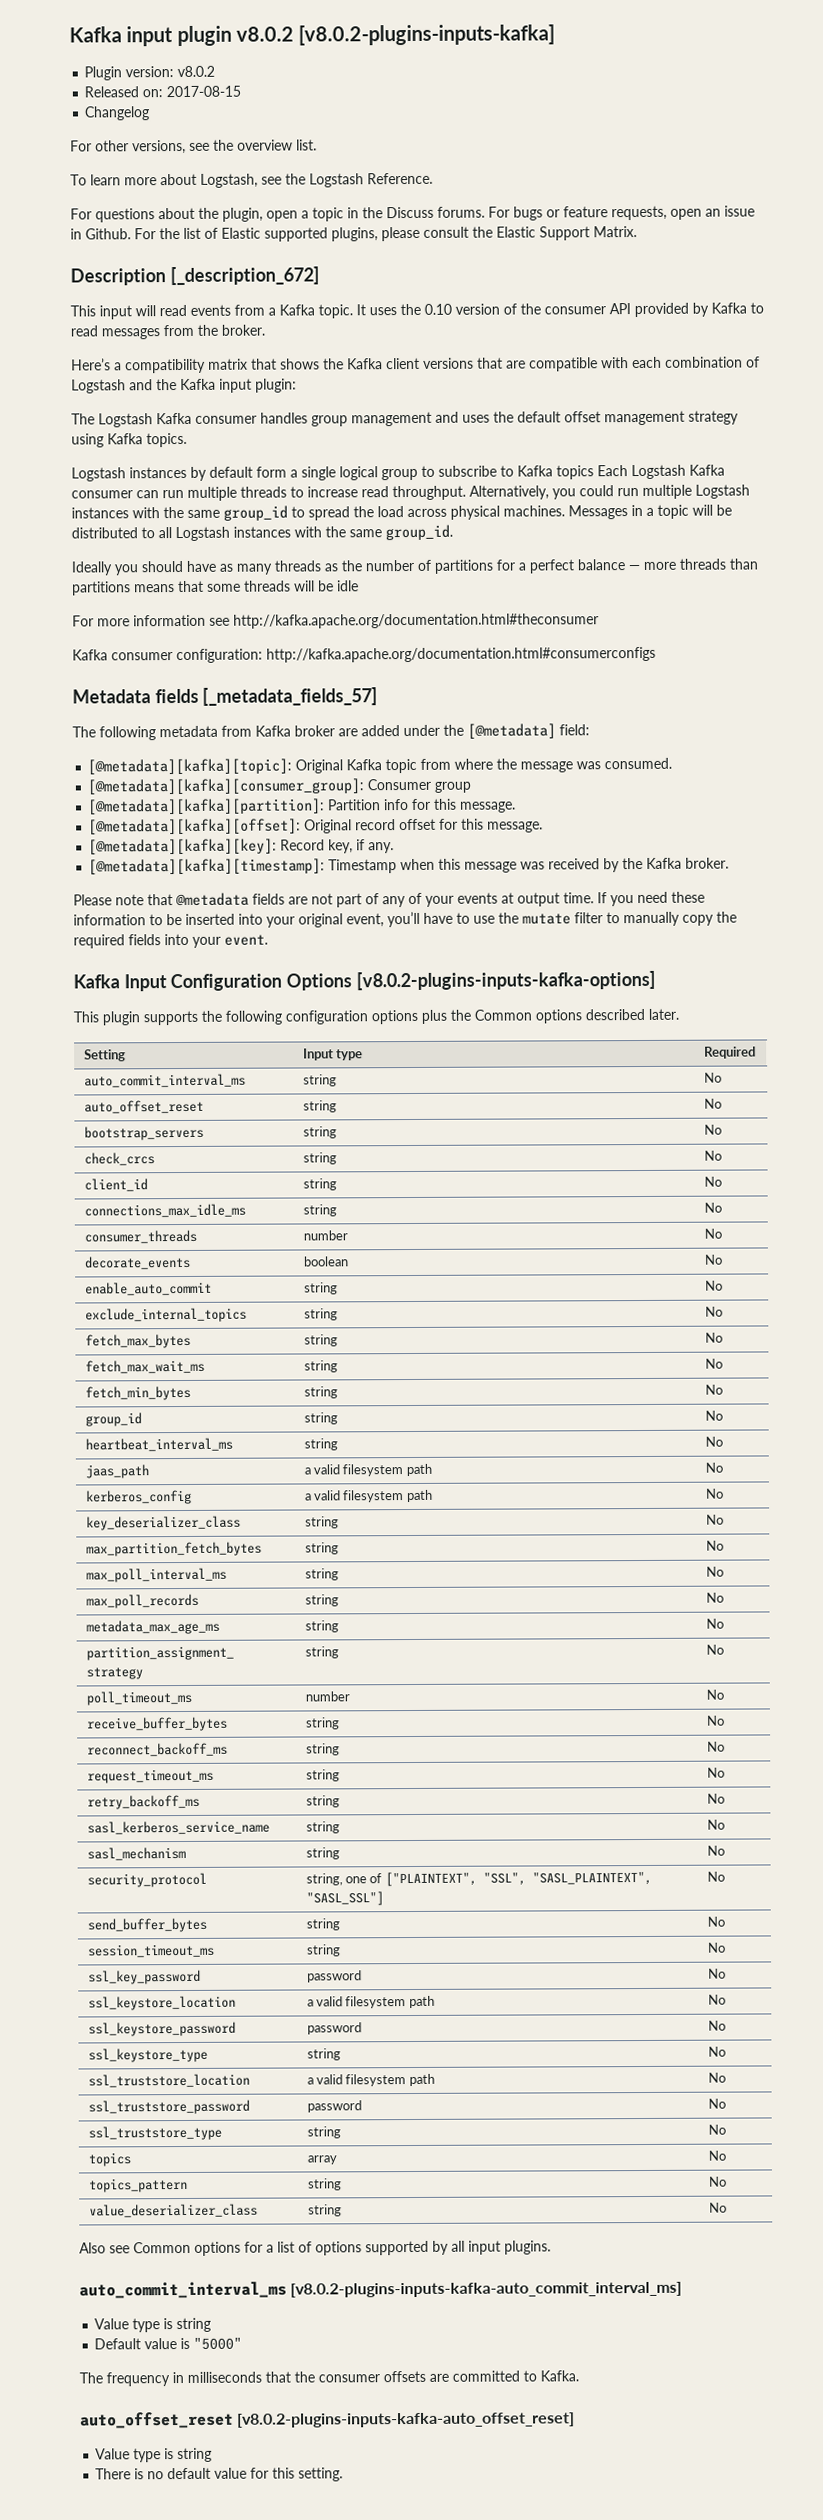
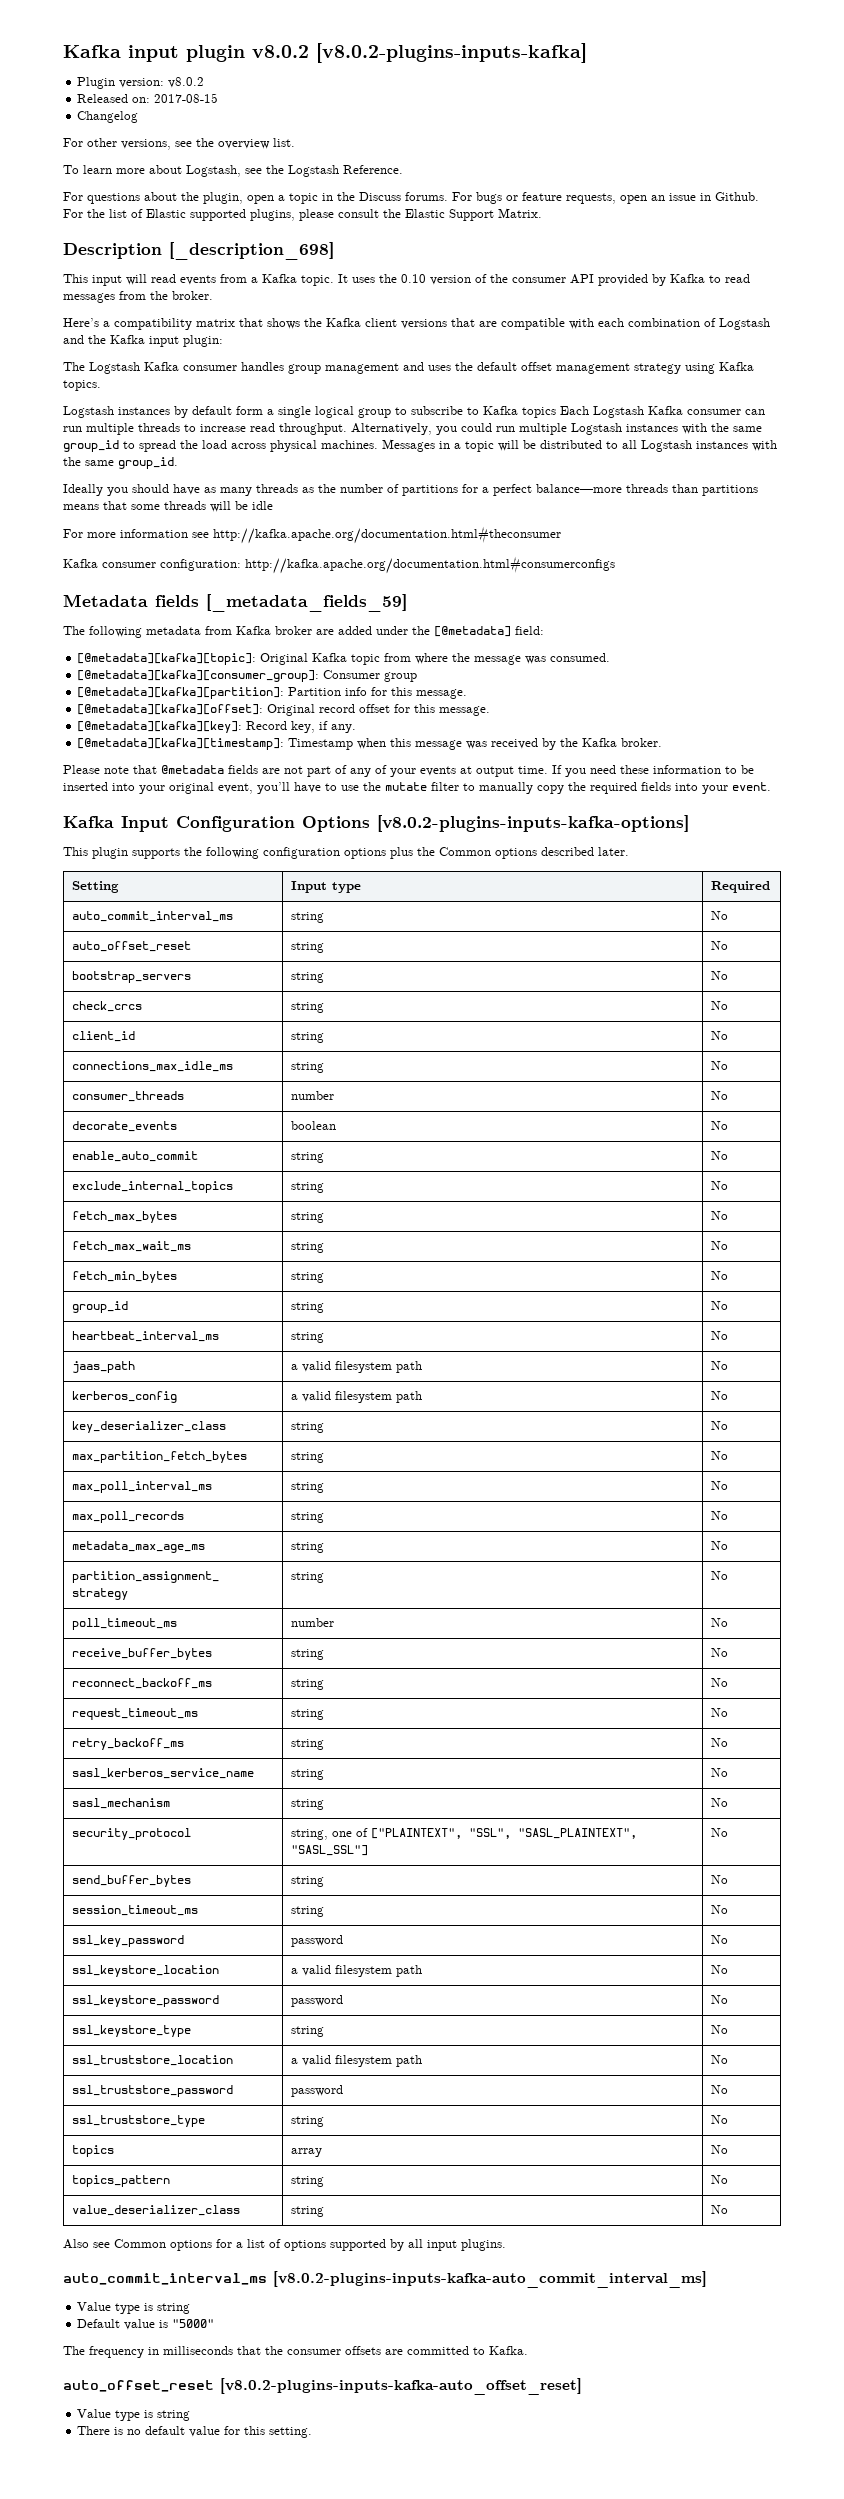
[169,266,320,286] [_description_672] -> [169,242,334,260] [_description_698]
[577,559,676,571] balance — more -> [536,484,622,493] balance—more
[202,687,379,706] [_metadata_fields_57] -> [206,594,407,612] [_metadata_fields_59]

